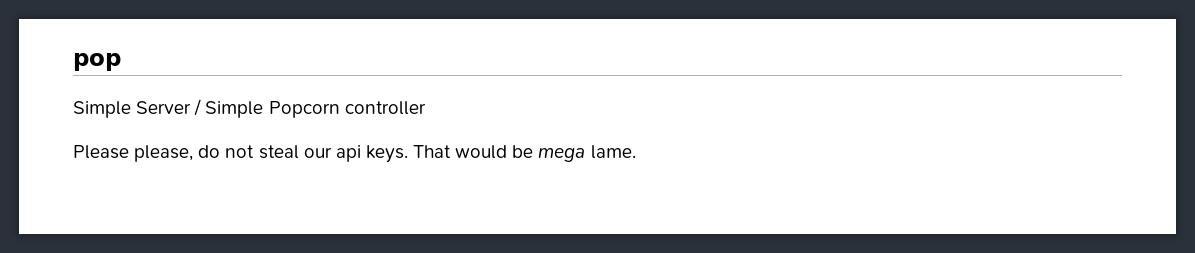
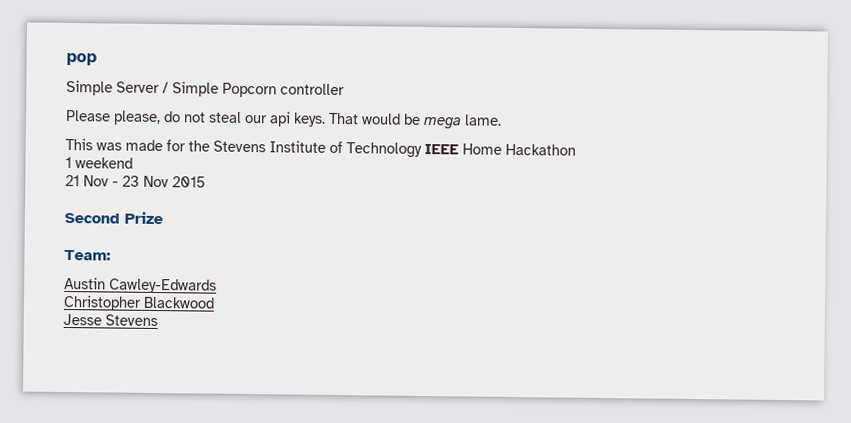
(636, 152) none -> [65,137,576,158] [65,156,133,169] [65,174,206,188] [64,211,163,225] [64,249,111,261] [64,276,217,294] [63,294,215,311] [63,313,158,327] // This was made for the Stevens Institute of Technology IEEE Home Hackathon // 1 weekend // 21 Nov - 23 Nov 2015 // Second Prize // Team: // Austin Cawley-Edwards // Christopher Blackwood // Jesse Stevens

